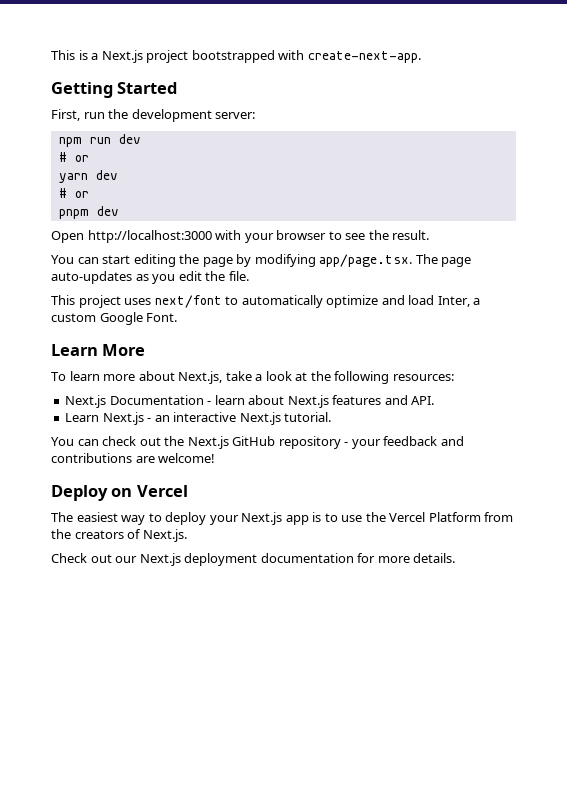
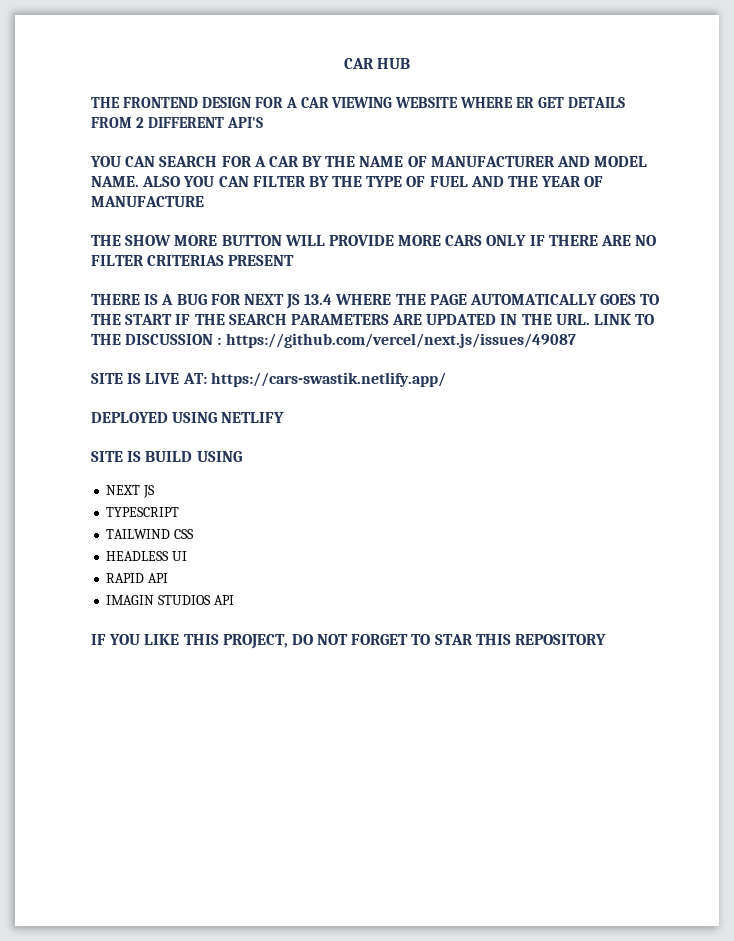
[51,50,421,63] [51,82,178,98] [51,109,256,122] [58,134,141,147] [58,152,89,162] [58,170,118,183] [58,188,89,198] [58,206,119,219] [51,230,430,243] [51,254,472,267] [51,271,249,284] [51,295,481,308] [51,312,178,325] [51,344,146,356] [51,371,454,384] [65,395,435,408] [65,412,332,425] [51,436,464,449] [51,453,216,463] [51,485,188,501] [51,512,514,525] [51,529,187,542] [51,553,456,566] This is a Next.js project bootstrapped with create-next-app. // Getting Started // First, run the development server: // npm run dev // # or // yarn dev // # or // pnpm dev // Open http://localhost:3000 with your browser to see the result. // You can start editing the page by modifying app/page.tsx. The page auto-updates as you edit the file. // This project uses next/font to automatically optimize and load Inter, a custom Google Font. // Learn More // To learn more about Next.js, take a look at the following resources: // Next.js Documentation - learn about Next.js features and API. // Learn Next.js - an interactive Next.js tutorial. // You can check out the Next.js GitHub repository - your feedback and contributions are welcome! // Deploy on Vercel // The easiest way to deploy your Next.js app is to use the Vercel Platform from the creators of Next.js. // Check out our Next.js deployment documentation for more details. -> [343,58,411,69] [91,97,626,108] [91,117,263,128] [90,156,648,167] [91,176,604,187] [91,196,204,207] [91,235,657,246] [91,255,295,266] [91,294,660,309] [91,314,655,325] [91,333,576,348] [91,372,446,387] [91,412,285,423] [91,451,242,462] [106,485,156,498] [106,507,180,517] [106,529,195,539] [106,551,188,561] [106,573,169,583] [106,595,234,605] [91,634,607,649] CAR HUB // THE FRONTEND DESIGN FOR A CAR VIEWING WEBSITE WHERE ER GET DETAILS FROM 2 DIFFERENT API'S // YOU CAN SEARCH FOR A CAR BY THE NAME OF MANUFACTURER AND MODEL NAME. ALSO YOU CAN FILTER BY THE TYPE OF FUEL AND THE YEAR OF MANUFACTURE // THE SHOW MORE BUTTON WILL PROVIDE MORE CARS ONLY IF THERE ARE NO FILTER CRITERIAS PRESENT // THERE IS A BUG FOR NEXT JS 13.4 WHERE THE PAGE AUTOMATICALLY GOES TO THE START IF THE SEARCH PARAMETERS ARE UPDATED IN THE URL. LINK TO THE DISCUSSION : https://github.com/vercel/next.js/issues/49087 // SITE IS LIVE AT: https://cars-swastik.netlify.app/ // DEPLOYED USING NETLIFY // SITE IS BUILD USING // NEXT JS // TYPESCRIPT // TAILWIND CSS // HEADLESS UI // RAPID API // IMAGIN STUDIOS API // IF YOU LIKE THIS PROJECT, DO NOT FORGET TO STAR THIS REPOSITORY

